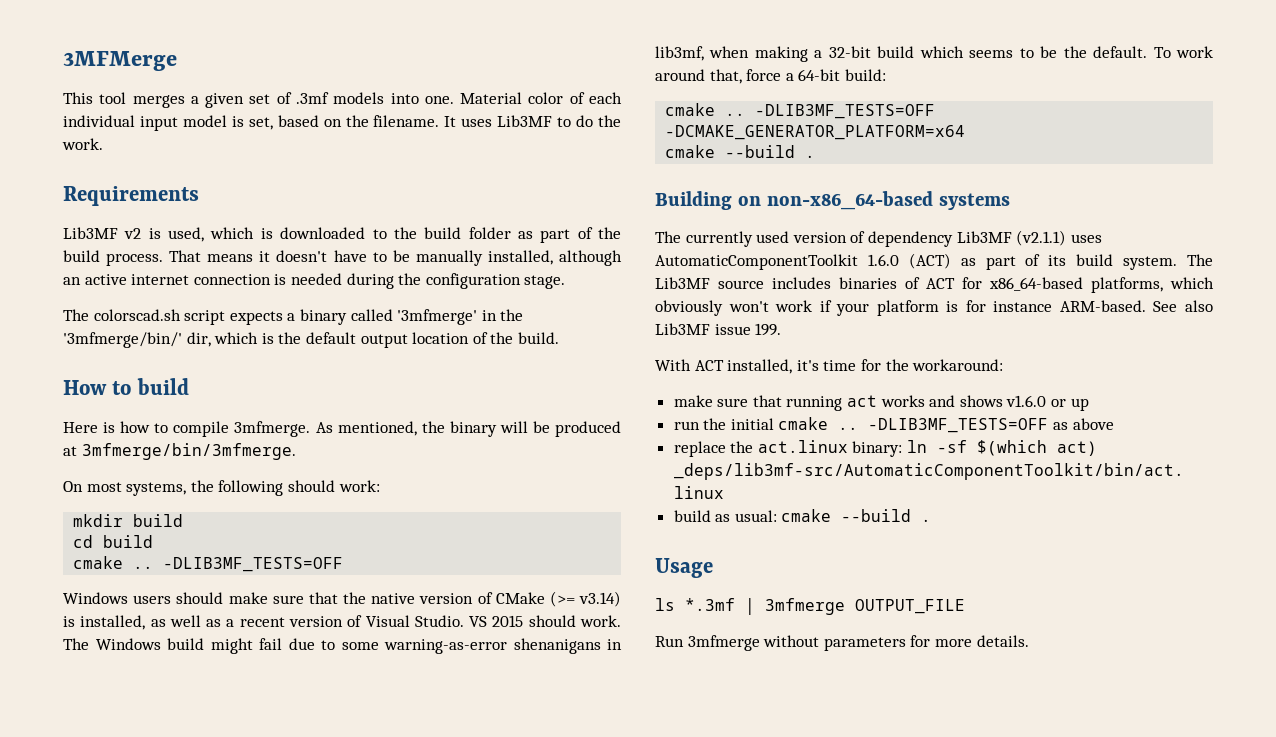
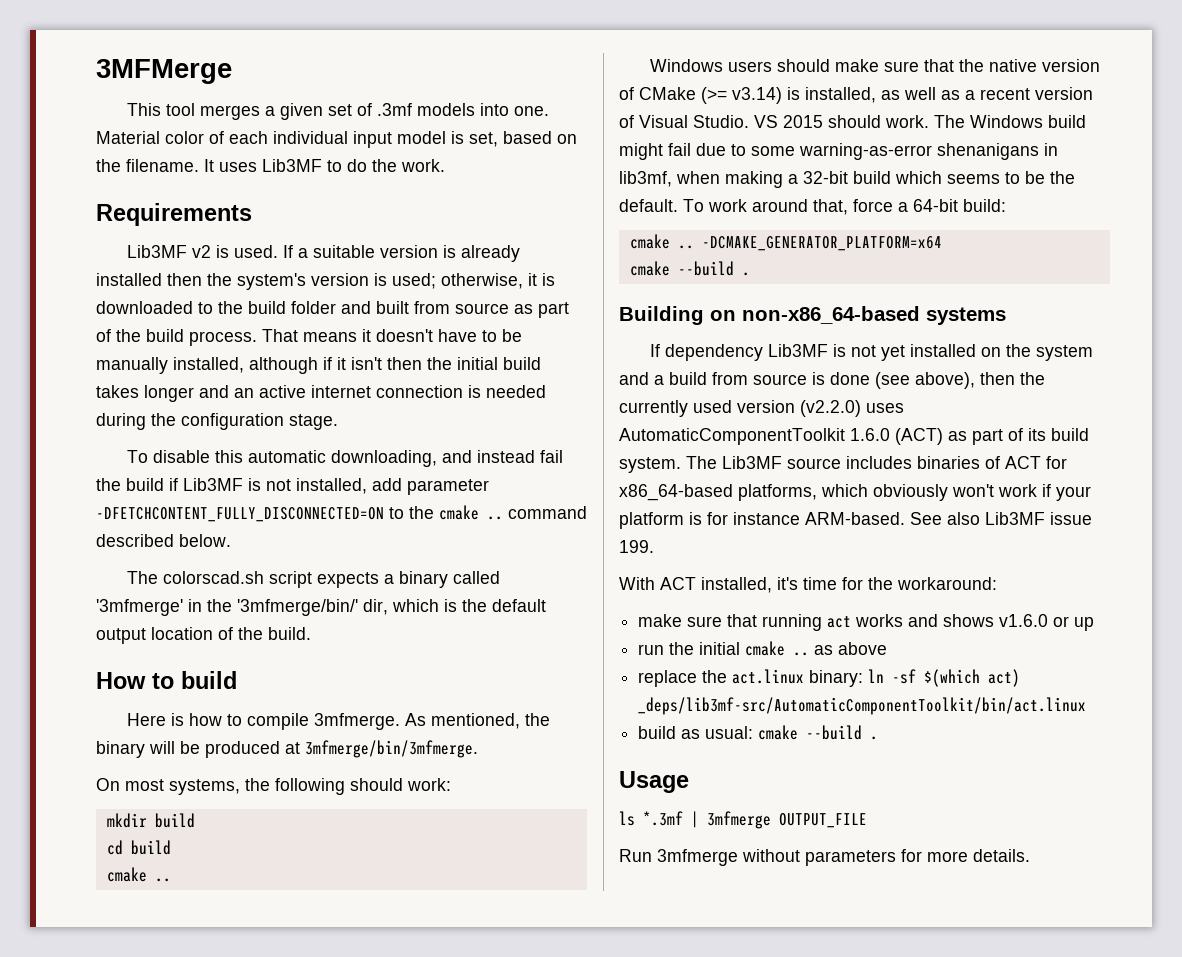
[168,227,255,242] used, which -> [233,245,520,262] [96,273,537,290] used. If a suitable version is already installed then the system's version is used; otherwise, it
(511, 233) none -> [341,301,509,314] and built from source
(622, 258) none -> [323,357,541,370] [96,385,229,402] if it isn't then the initial build takes longer and
(566, 282) none -> [126,450,563,467] [96,478,489,495] [96,505,587,522] [96,534,231,547] // To disable this automatic downloading, and instead fail the build if Lib3MF is not installed, add parameter -DFETCHCONTENT_FULLY_DISCONNECTED=ON to the cmake .. command described below.
[163,557,344,572] -DLIB3MF_TESTS=OFF -> (171, 880) none
[755,104,936,119] -DLIB3MF_TESTS=OFF -> (694, 247) none
[655,230,1067,247] The currently used version of dependency Lib3MF (v2.1.1) -> [649,344,1093,361] [619,372,1045,389] [619,400,861,417] If dependency Lib3MF is not yet installed on the system and a build from source is done (see above), then the currently used version (v2.2.0)
[868,418,1049,433] -DLIB3MF_TESTS=OFF -> (810, 654) none

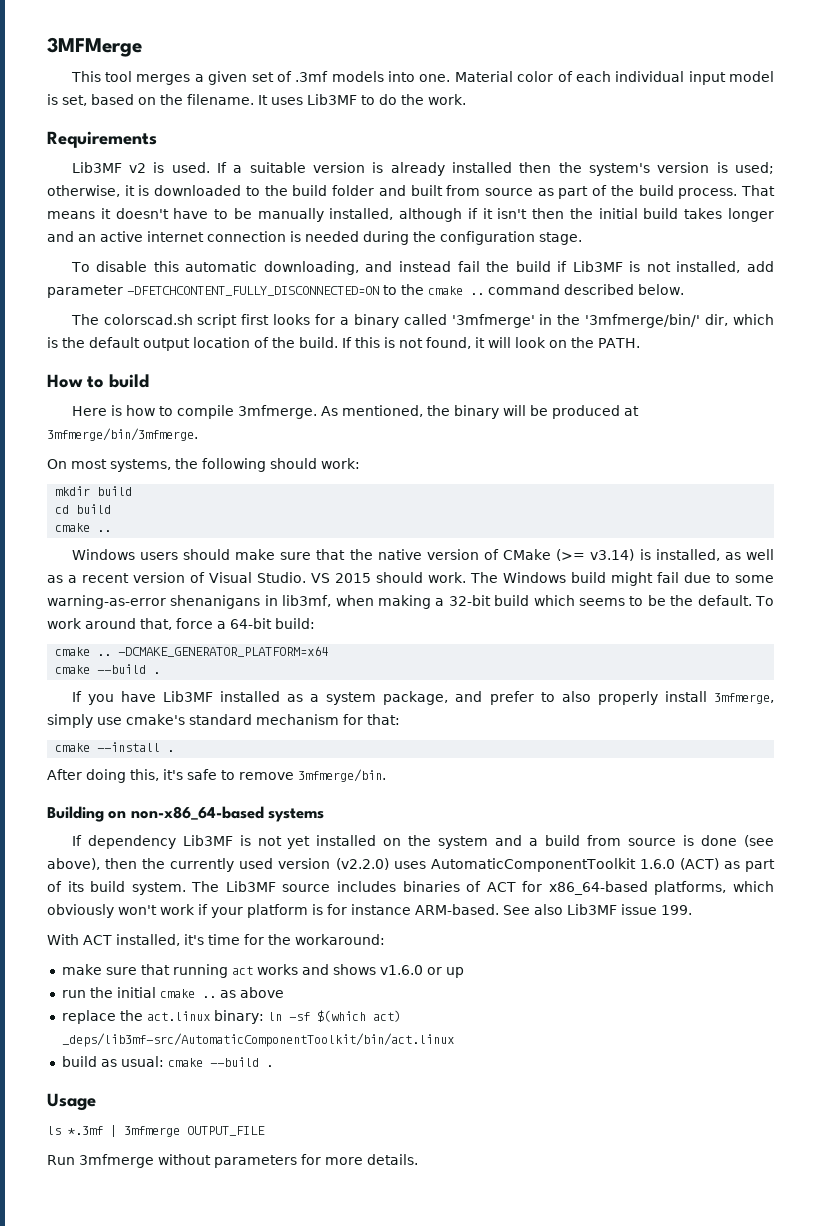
[316,572,379,588] expects -> [241,314,336,325] first looks for
(311, 633) none -> [342,337,640,349] If this is not found, it will look on the PATH.
(750, 274) none -> [71,691,775,705] [47,714,400,728] [55,742,175,752] [47,769,386,783] // If you have Lib3MF installed as a system package, and prefer to also properly install 3mfmerge, simply use cmake's standard mechanism for that: // cmake --install . // After doing this, it's safe to remove 3mfmerge/bin.

